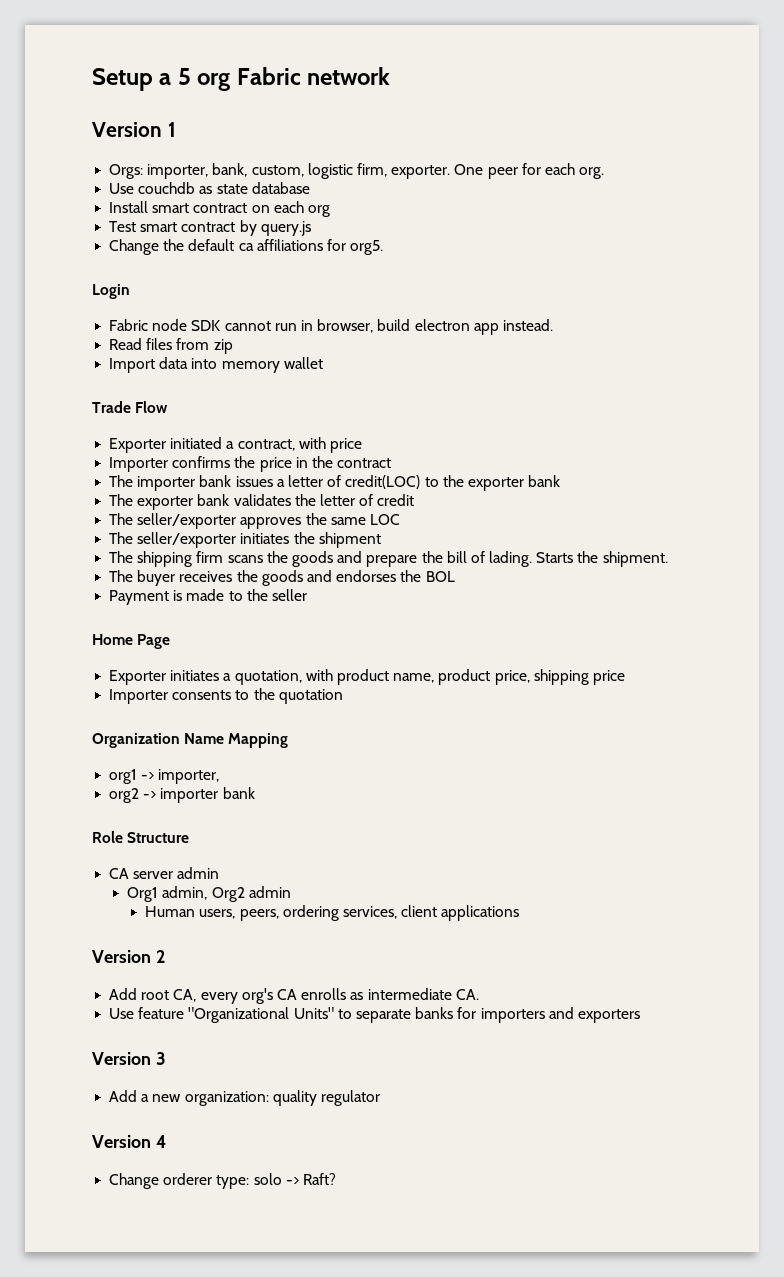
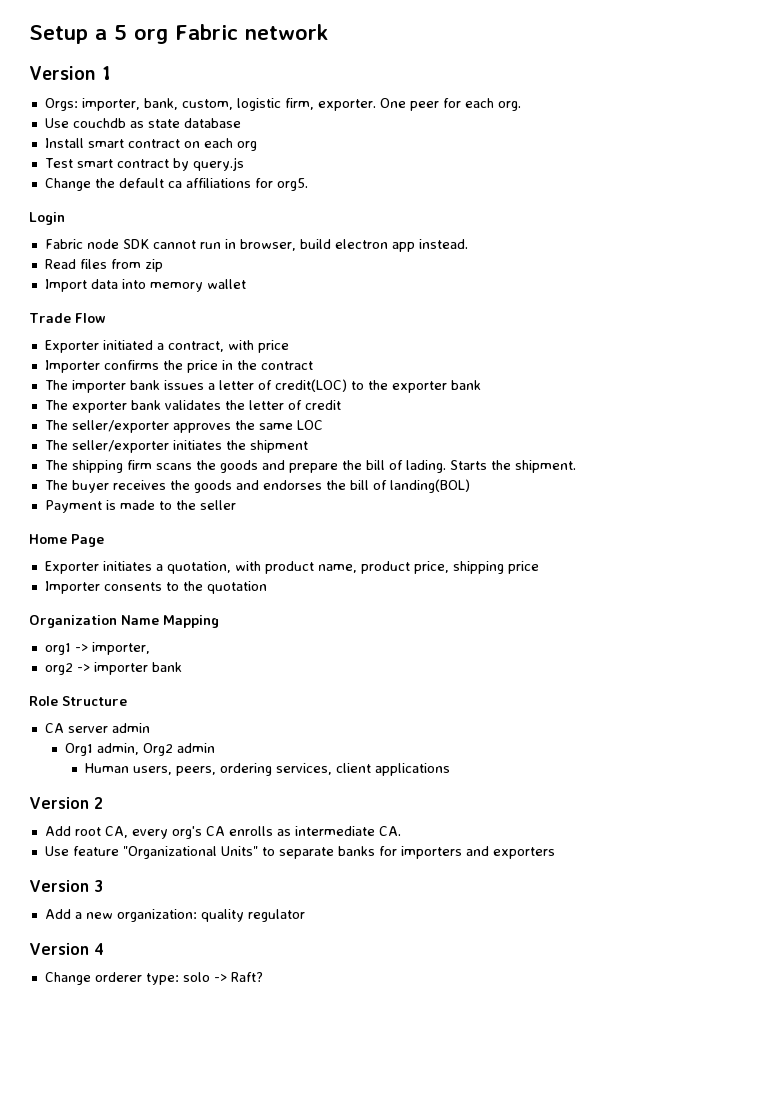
[425,571,455,582] BOL -> [349,479,470,493] bill of landing(BOL)

